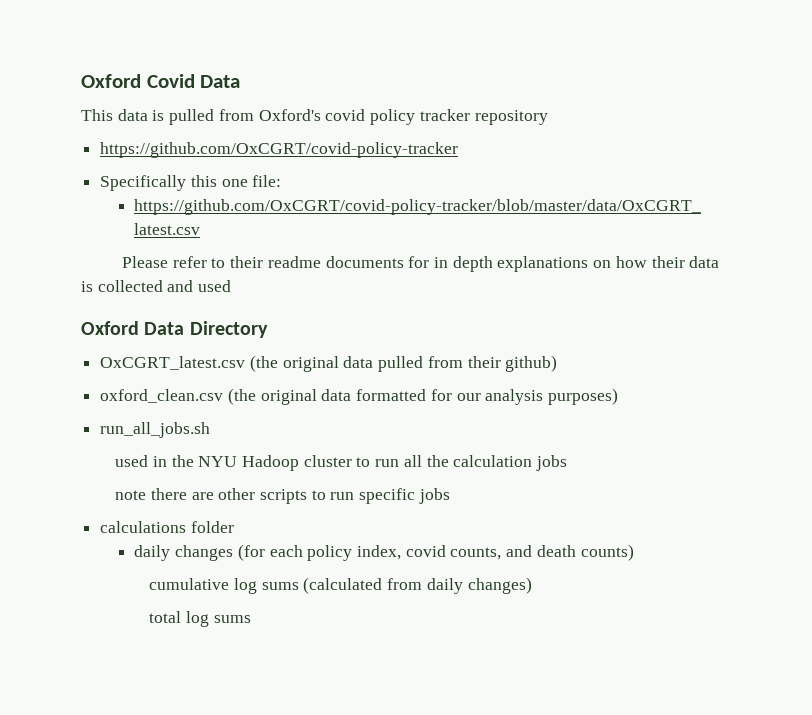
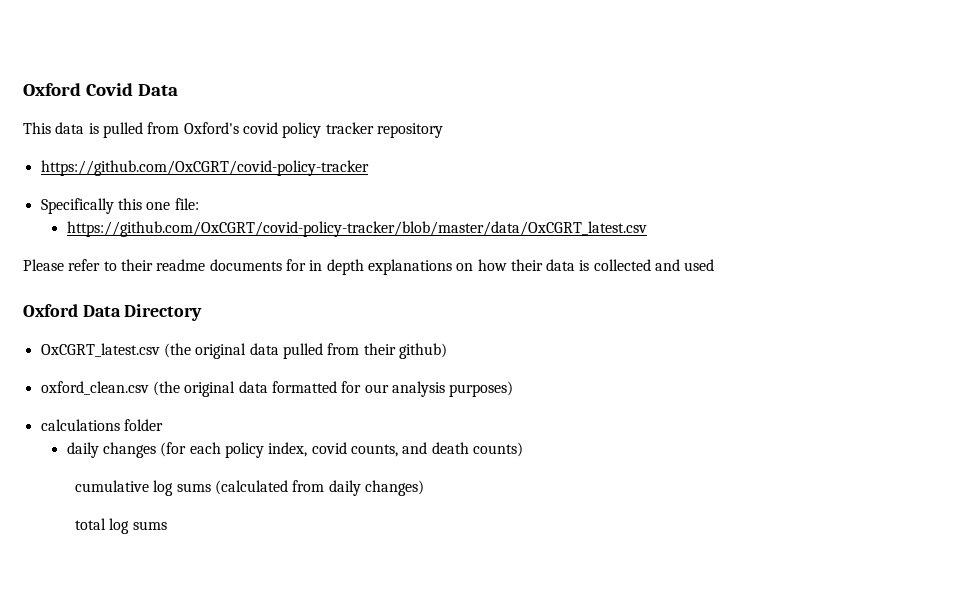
[100,422,211,438] [115,455,568,471] [115,488,450,504] // run_all_jobs.sh // used in the NYU Hadoop cluster to run all the calculation jobs // note there are other scripts to run specific jobs -> (514, 389) none

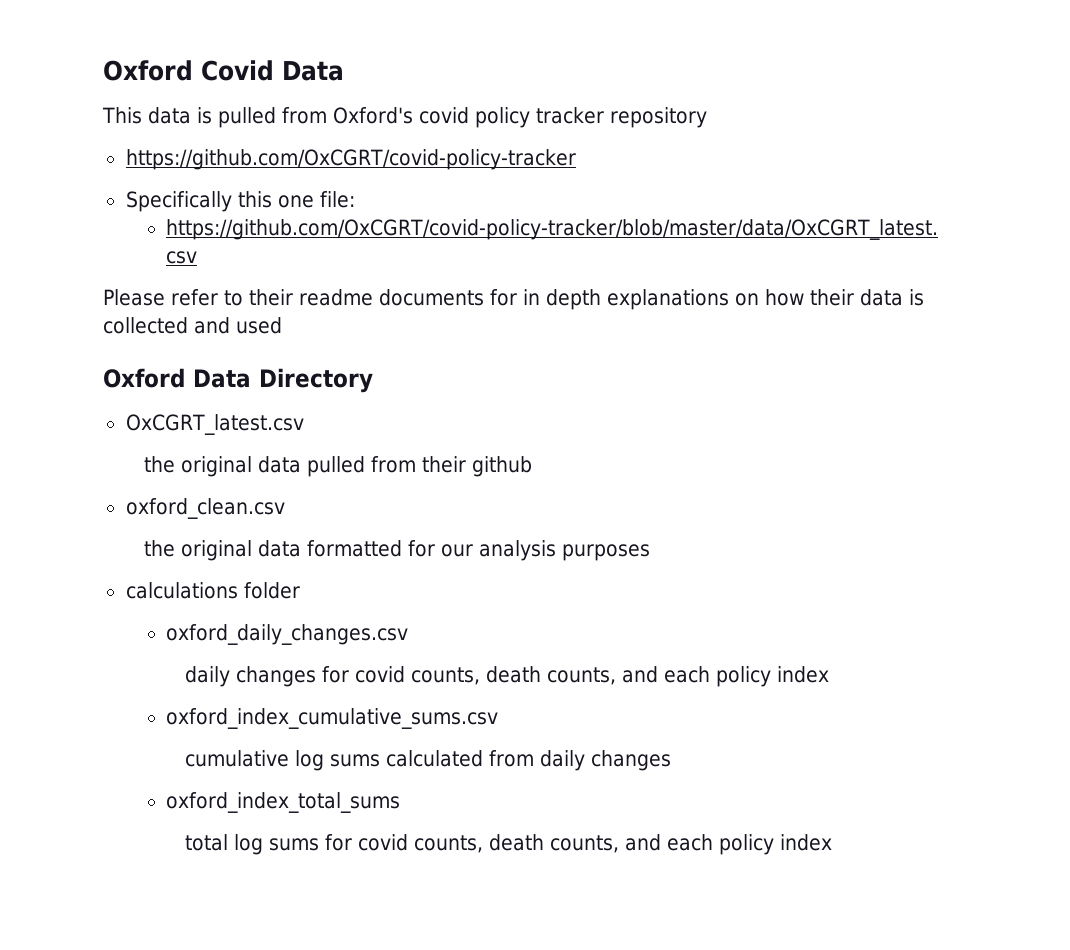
[163,343,191,358] (the -> [143,456,175,473] // the
[398,343,447,359] github) -> [471,456,532,477] github
[152,381,180,396] (the -> [143,540,175,557] // the
[449,381,514,397] purposes) -> [561,544,650,561] purposes
[66,442,523,458] // daily changes (for each policy index, covid counts, and death counts) -> [166,624,409,645] [184,666,829,687] [166,708,499,729] // oxford_daily_changes.csv // daily changes for covid counts, death counts, and each policy index // oxford_index_cumulative_sums.csv
[215,480,289,495] (calculated -> [385,750,483,767] calculated
[364,480,424,496] changes) -> [590,750,671,771] [166,792,401,813] changes // oxford_index_total_sums
(167, 525) none -> [324,834,832,855] for covid counts, death counts, and each policy index

